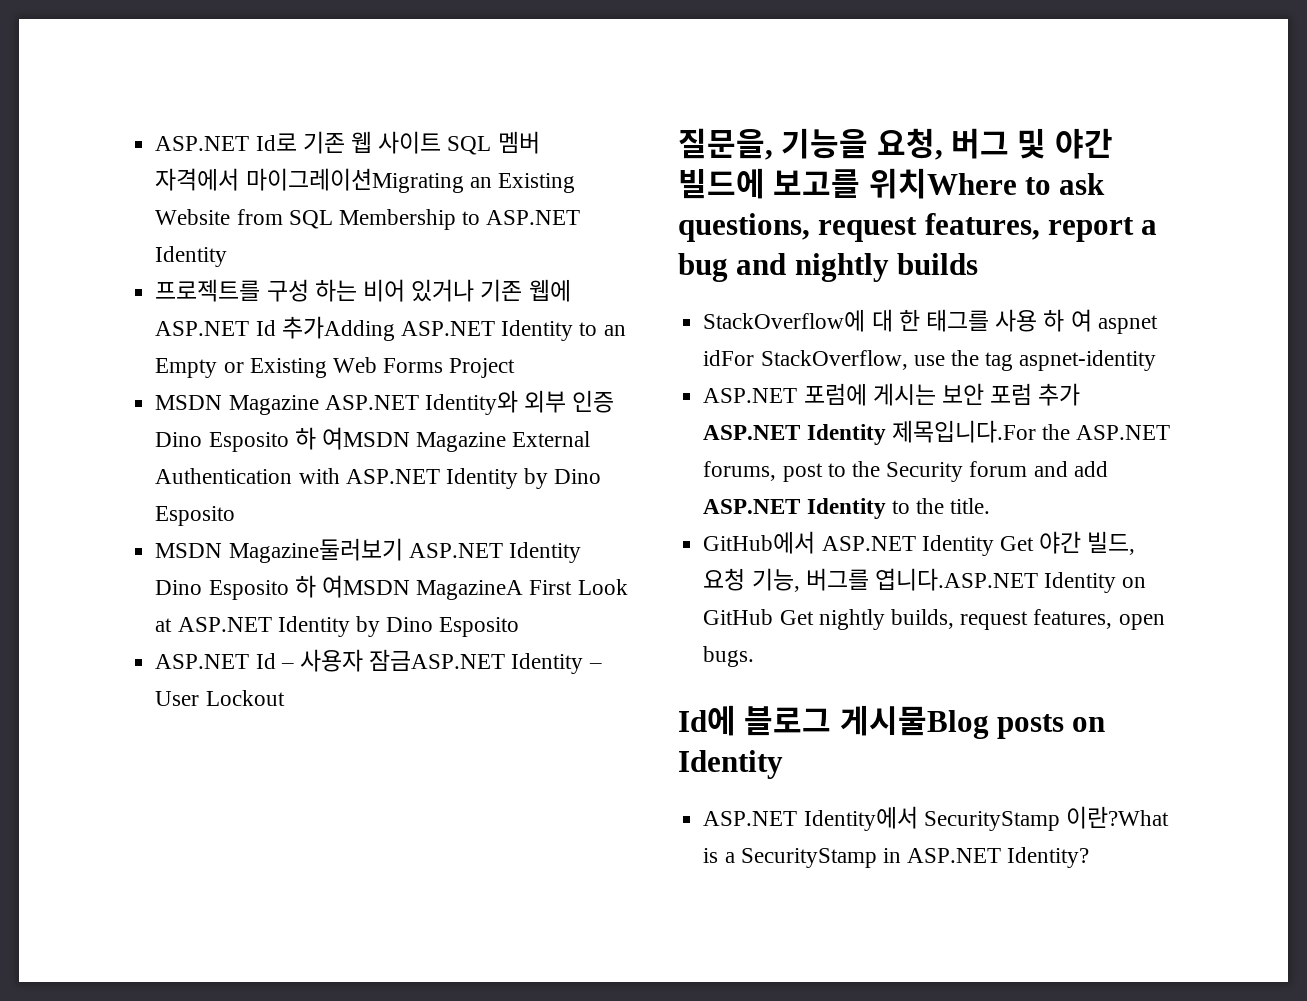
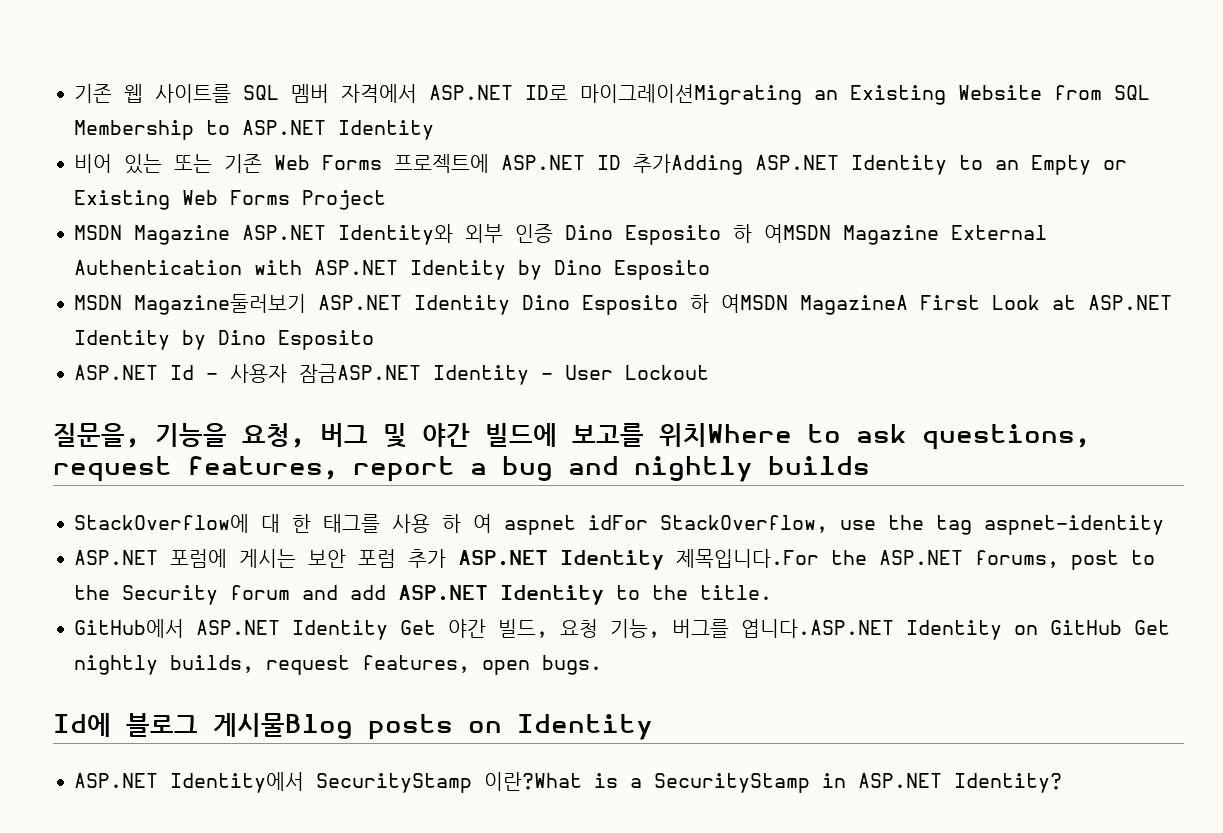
[155,133,297,151] ASP.NET Id로 -> (74, 93) none
[378,131,442,154] 사이트 -> [155,84,232,103] 사이트를
(240, 179) none -> [429,85,569,100] ASP.NET ID로
[155,279,571,302] [155,320,276,336] 프로젝트를 구성 하는 비어 있거나 기존 웹에 ASP.NET Id -> [74,154,622,174] 비어 있는 또는 기존 Web Forms 프로젝트에 ASP.NET ID

